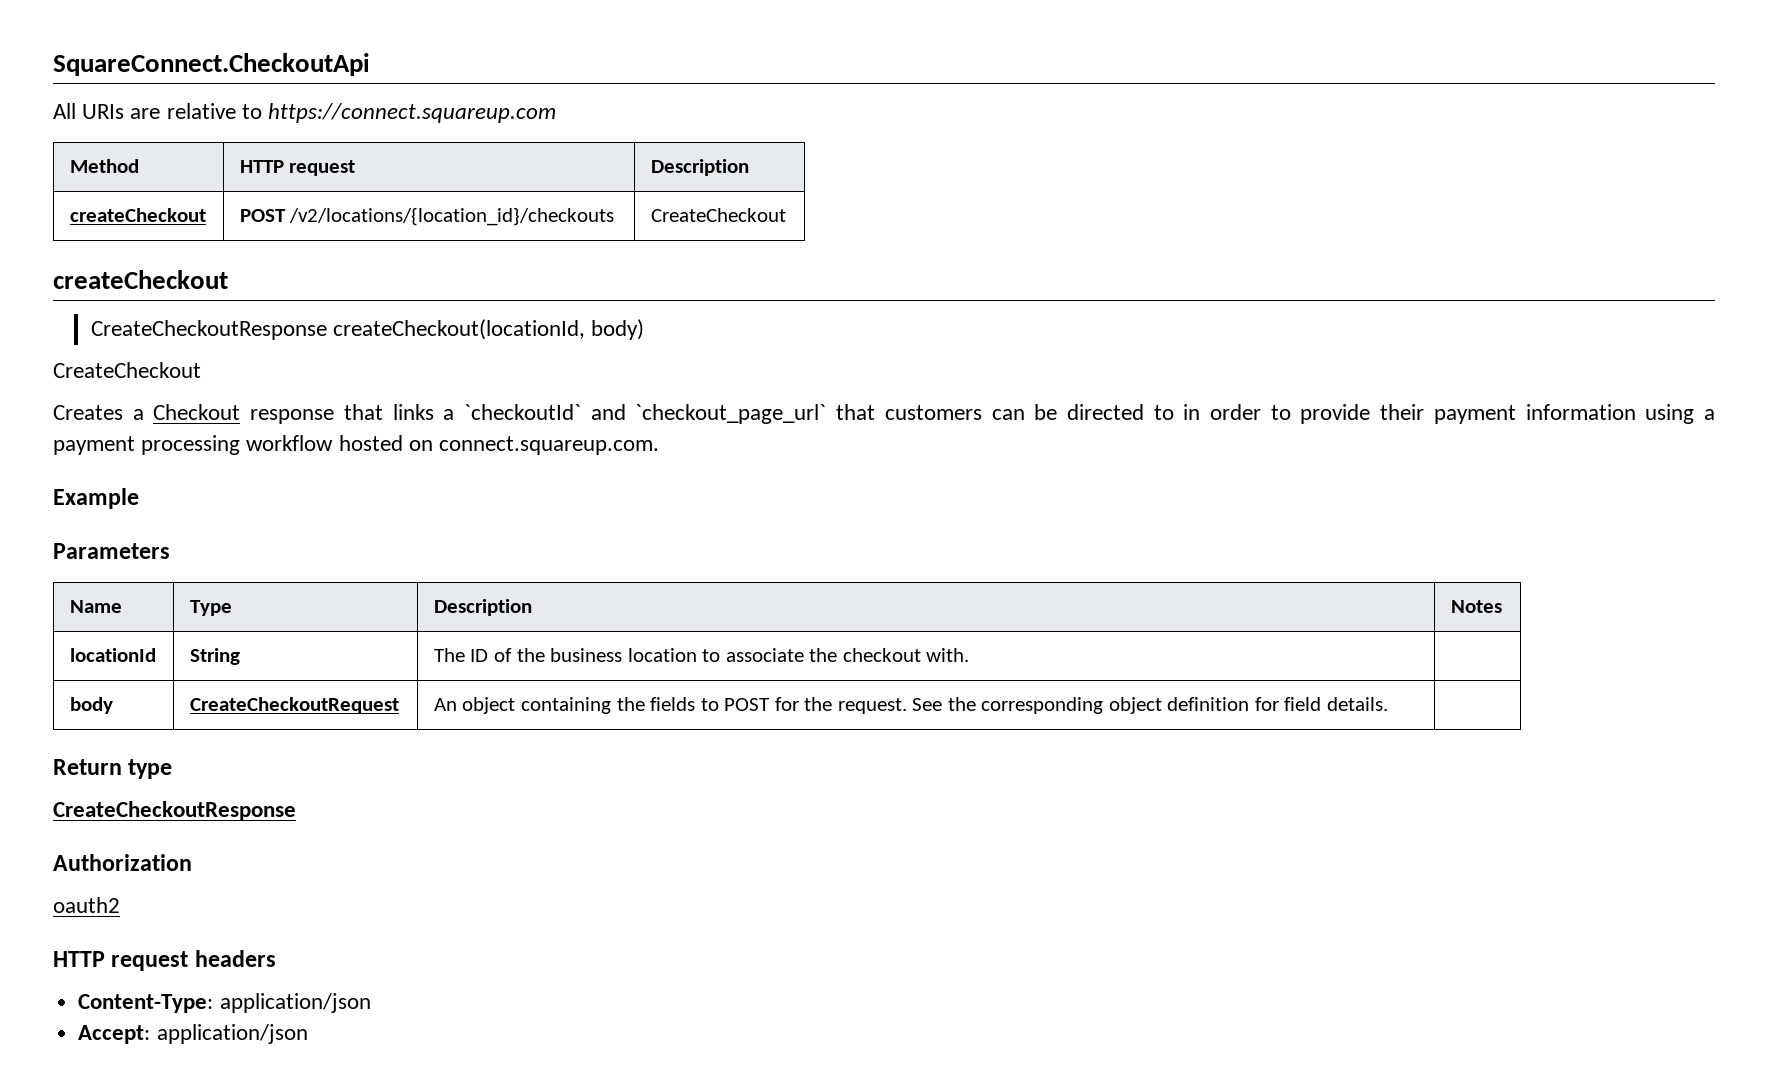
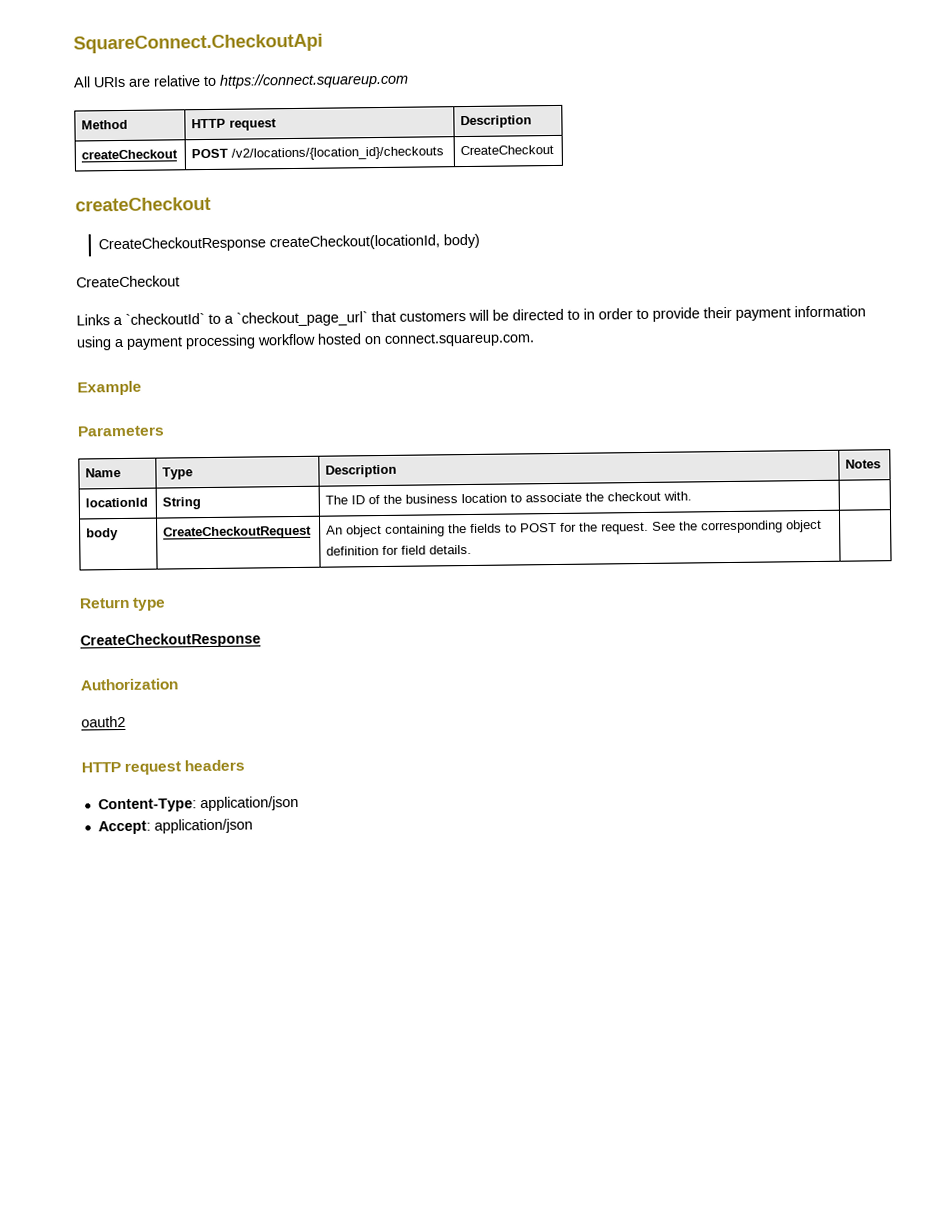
[53,404,626,424] Creates a Checkout response that links a `checkoutId` and -> [76,313,234,326] Links a `checkoutId` to a
[991,409,1025,420] can -> [468,309,489,321] will

